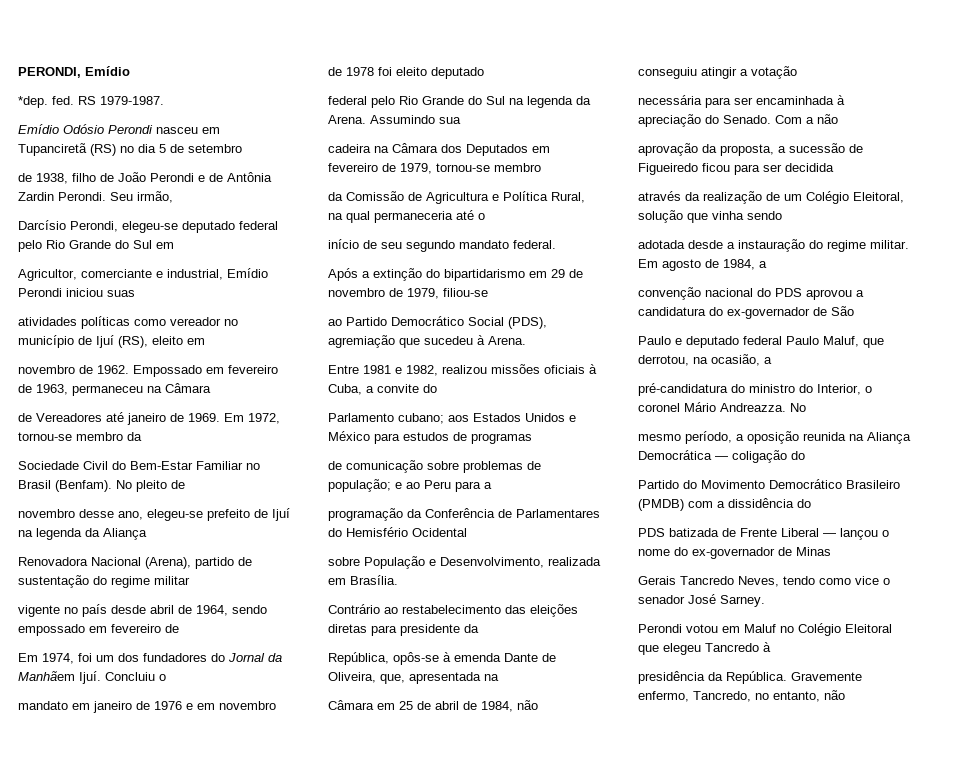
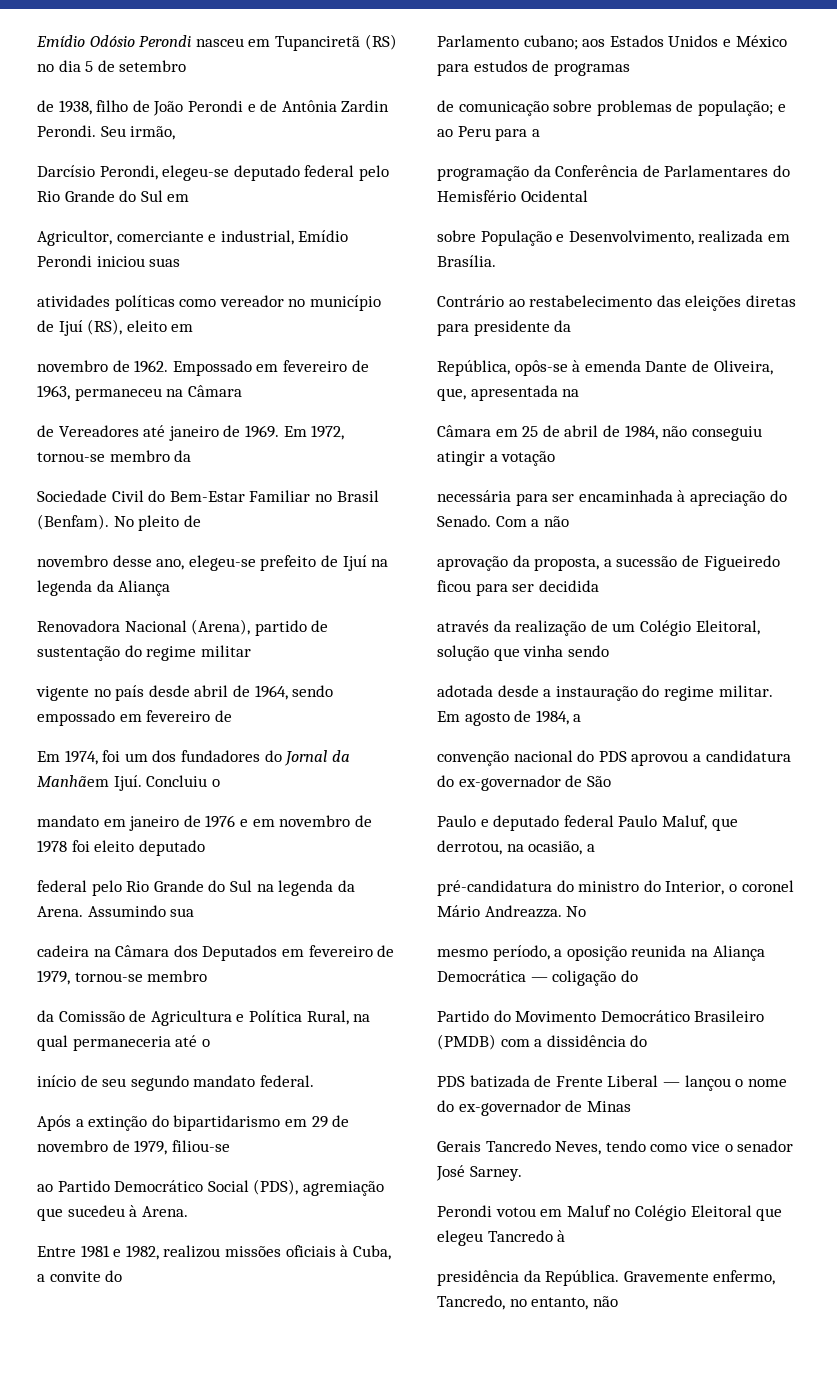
[18,66,130,78] [18,96,164,108] PERONDI, Emídio // *dep. fed. RS 1979-1987. // -> (36, 41) none

